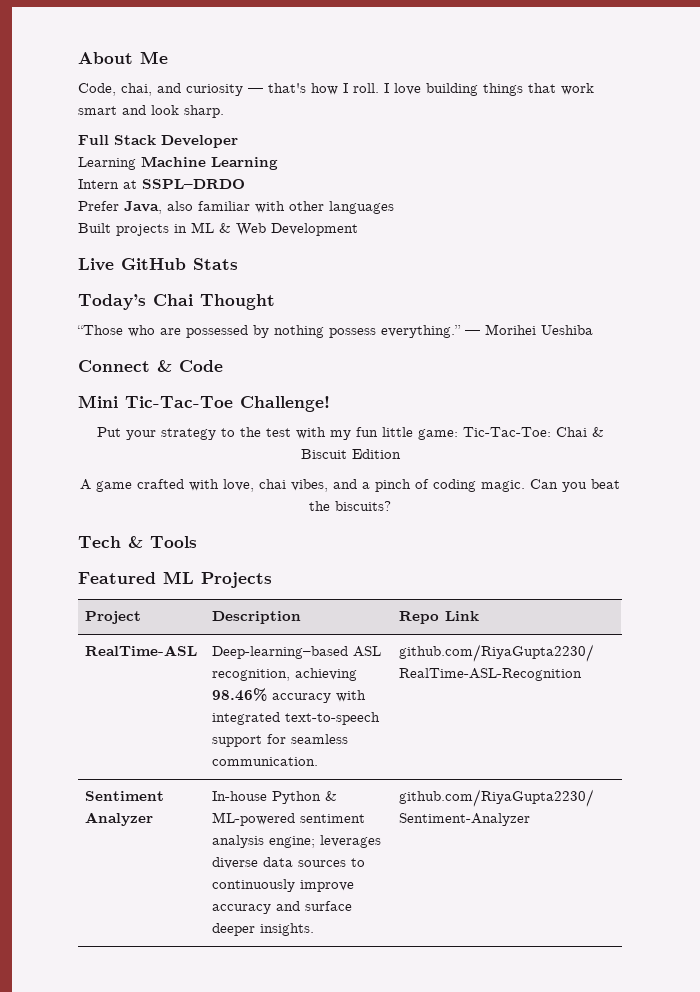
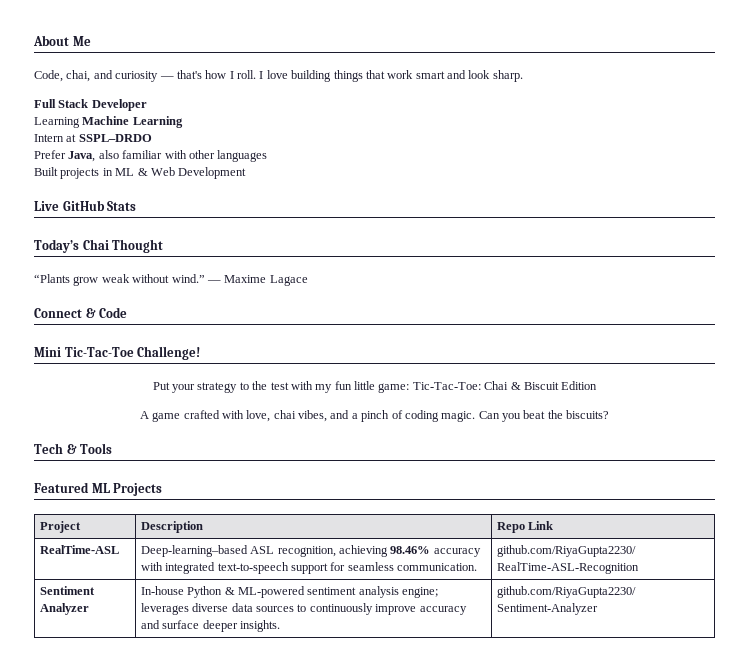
[77,324,593,338] “Those who are possessed by nothing possess everything.” — Morihei Ueshiba -> [34,274,308,286] “Plants grow weak without wind.” — Maxime Lagace

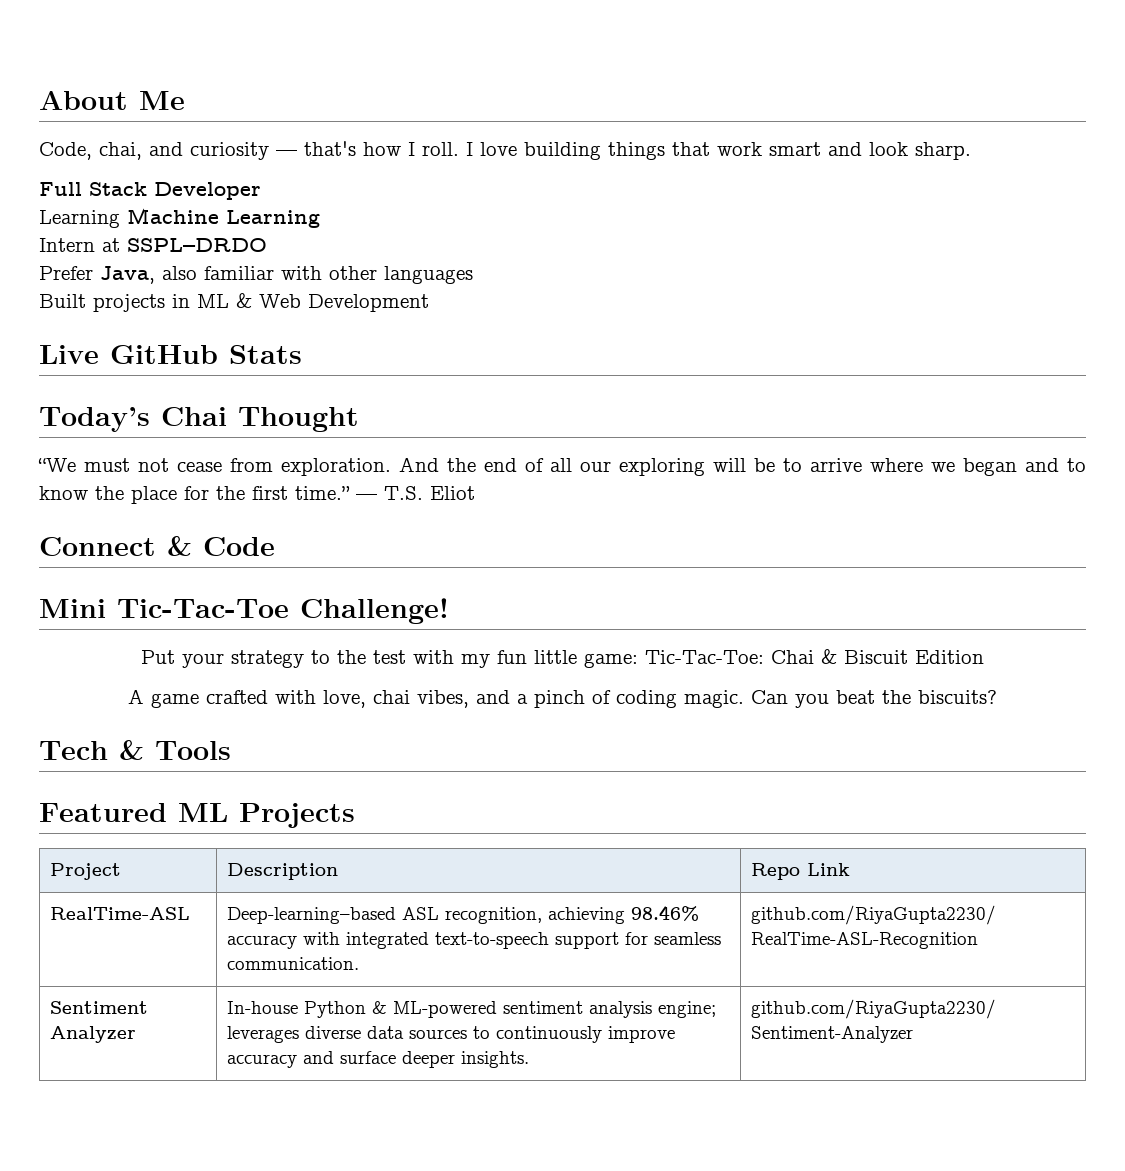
[34,274,308,286] “Plants grow weak without wind.” — Maxime Lagace -> [38,457,1086,476] [39,486,475,504] “We must not cease from exploration. And the end of all our exploring will be to arrive where we began and to know the place for the first time.” — T.S. Eliot

